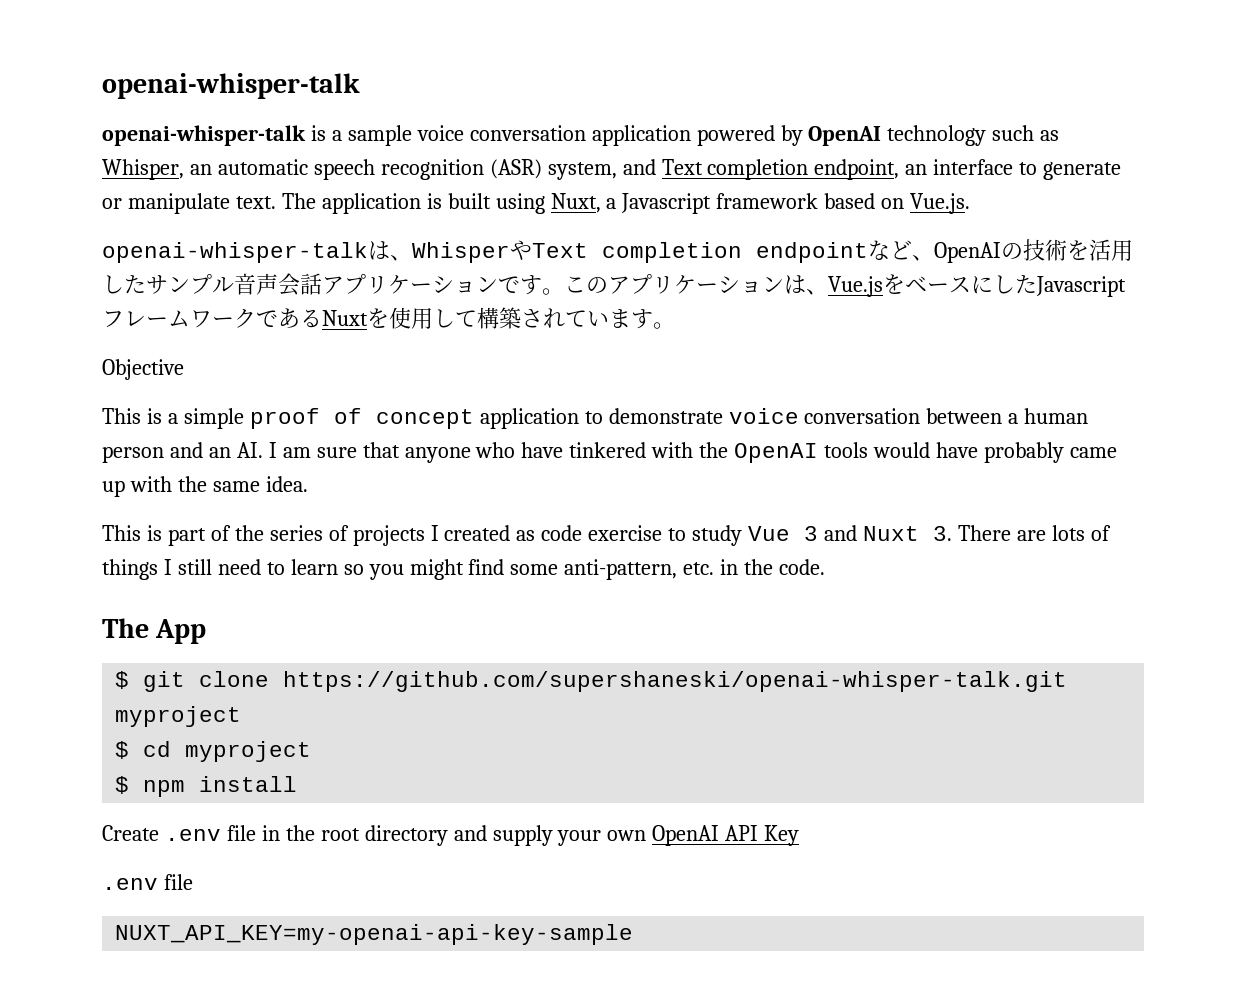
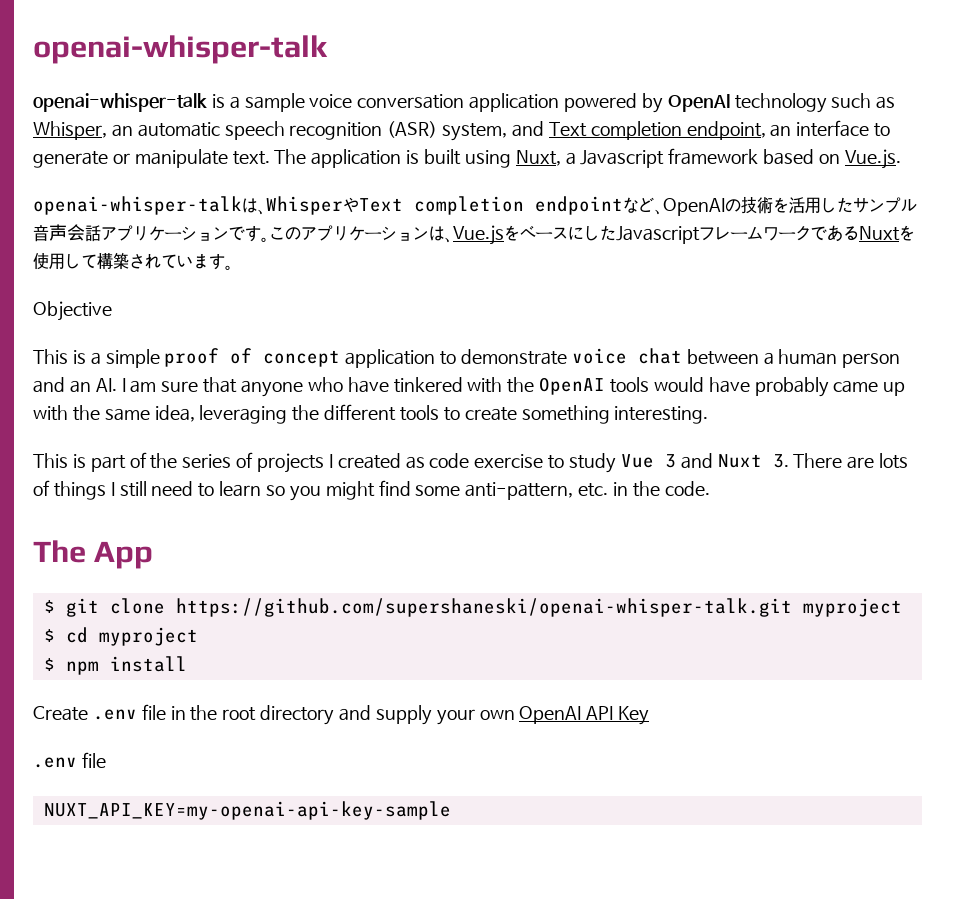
[804,408,921,424] conversation -> [637,348,682,364] chat
[265,476,308,492] idea. -> [154,404,709,424] idea, leveraging the different tools to create something interesting.

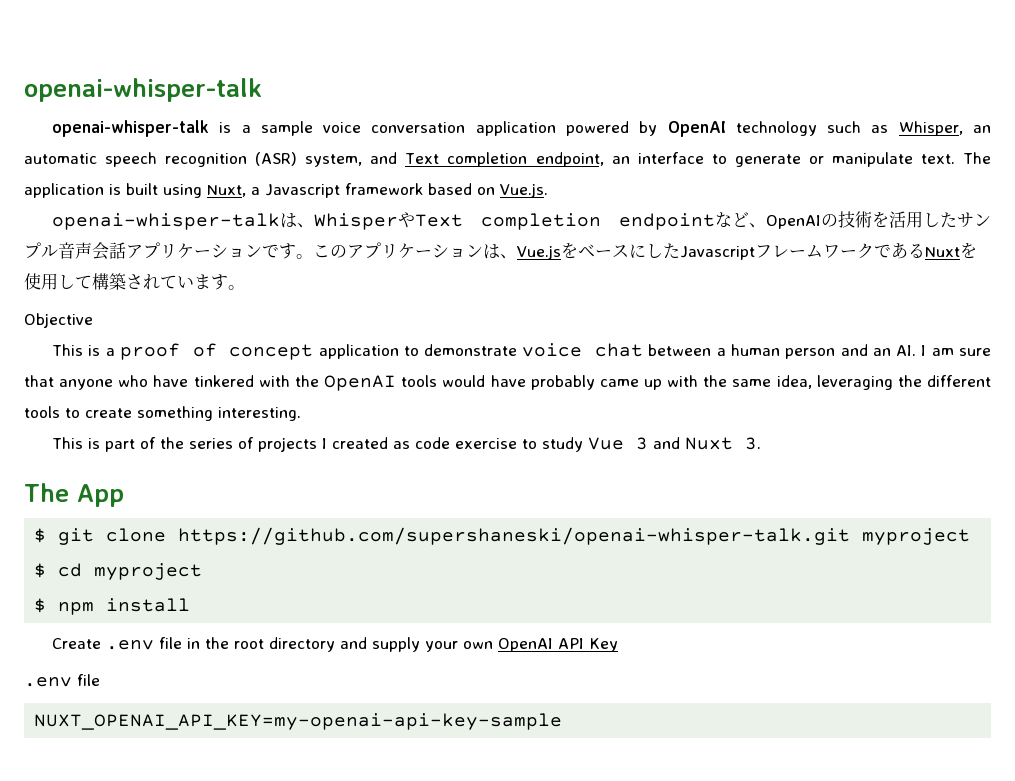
[105,349,160,368] simple -> (115, 352) none
[793,453,909,469] [33,480,710,501] There are lots of things I still need to learn so you might find some anti-pattern, etc. in the code. -> (761, 443) none
[43,801,451,820] NUXT_API_KEY=my-openai-api-key-sample -> [34,713,563,730] NUXT_OPENAI_API_KEY=my-openai-api-key-sample

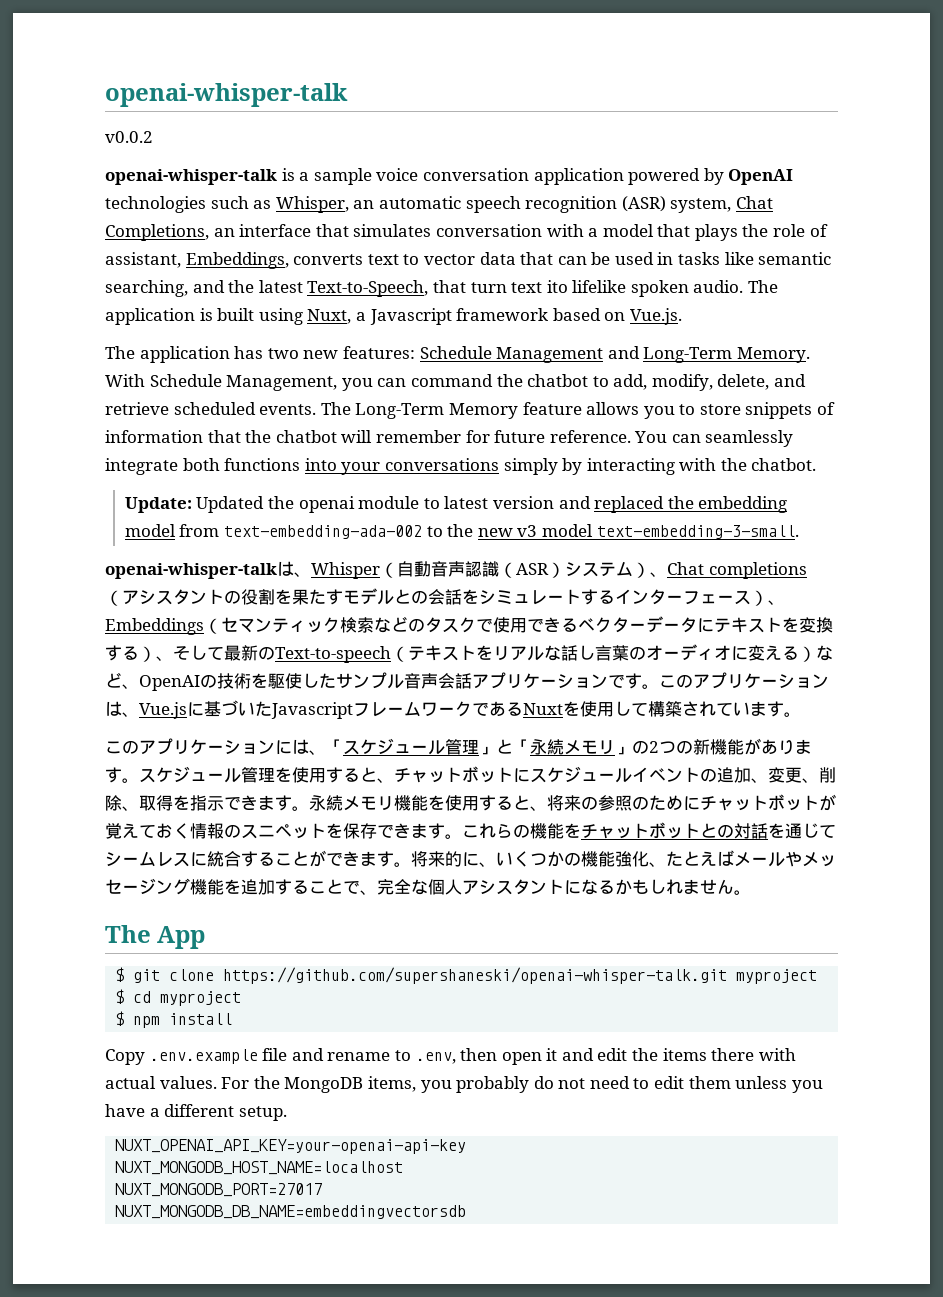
[24,78,262,102] openai-whisper-talk -> [105,83,348,107] [105,131,153,143] openai-whisper-talk // v0.0.2
[735,121,817,136] technology -> [105,196,206,213] technologies
[370,152,955,167] and Text completion endpoint, an interface to generate or manipulate text. -> [735,196,773,209] [105,224,828,241] [105,252,832,269] [105,280,744,297] Chat Completions, an interface that simulates conversation with a model that plays the role of assistant, Embeddings, converts text to vector data that can be used in tasks like semantic searching, and the latest Text-to-Speech, that turn text ito lifelike spoken audio.
[51,212,715,230] openai-whisper-talkは、WhisperやText completion endpoint -> [105,346,810,363] [105,374,807,391] [105,402,836,419] [105,430,794,447] [105,458,817,475] [124,496,788,513] [124,524,799,539] [105,561,807,579] [105,588,785,606] [105,616,833,635] [105,644,816,663] The application has two new features: Schedule Management and Long-Term Memory. With Schedule Management, you can command the chatbot to add, modify, delete, and retrieve scheduled events. The Long-Term Memory feature allows you to store snippets of information that the chatbot will remember for future reference. You can seamlessly integrate both functions into your conversations simply by interacting with the chatbot. // Update: Updated the openai module to latest version and replaced the embedding model from text-embedding-ada-002 to the new v3 model text-embedding-3-small. // openai-whisper-talkは、Whisper（自動音声認識（ASR）システム）、Chat completions（アシスタントの役割を果たすモデルとの会話をシミュレートするインターフェース）、Embeddings（セマンティック検索などのタスクで使用できるベクターデータにテキストを変換する）、そして最新のText-to-speech（テキストをリアルな話し言葉のオーディオに変える）
[889,211,923,228] 活用 -> [268,673,302,689] 駆使
[561,242,663,259] をベースにし -> [187,700,255,717] に基づい
[24,313,93,328] [51,343,992,360] [24,375,991,391] [24,406,301,421] [51,437,761,452] Objective // This is a proof of concept application to demonstrate voice chat between a human person and an AI. I am sure that anyone who have tinkered with the OpenAI tools would have probably came up with the same idea, leveraging the different tools to create something interesting. // This is part of the series of projects I created as code exercise to study Vue 3 and Nuxt 3. -> [105,738,812,755] [105,766,836,783] [105,794,836,811] [105,822,836,839] [105,850,836,867] [105,878,751,895] このアプリケーションには、「スケジュール管理」と「永続メモリ」の2つの新機能があります。スケジュール管理を使用すると、チャットボットにスケジュールイベントの追加、変更、削除、取得を指示できます。永続メモリ機能を使用すると、将来の参照のためにチャットボットが覚えておく情報のスニペットを保存できます。これらの機能をチャットボットとの対話を通じてシームレスに統合することができます。将来的に、いくつかの機能強化、たとえばメールやメッセージング機能を追加することで、完全な個人アシスタントになるかもしれません。
[51,637,618,652] [24,674,100,687] [34,713,563,730] Create .env file in the root directory and supply your own OpenAI API Key // .env file // NUXT_OPENAI_API_KEY=my-openai-api-key-sample -> [105,1048,796,1065] [105,1076,823,1093] [105,1104,287,1121] [115,1139,467,1154] [115,1161,404,1175] [115,1183,323,1197] [115,1205,467,1219] Copy .env.example file and rename to .env, then open it and edit the items there with actual values. For the MongoDB items, you probably do not need to edit them unless you have a different setup. // NUXT_OPENAI_API_KEY=your-openai-api-key // NUXT_MONGODB_HOST_NAME=localhost // NUXT_MONGODB_PORT=27017 // NUXT_MONGODB_DB_NAME=embeddingvectorsdb

